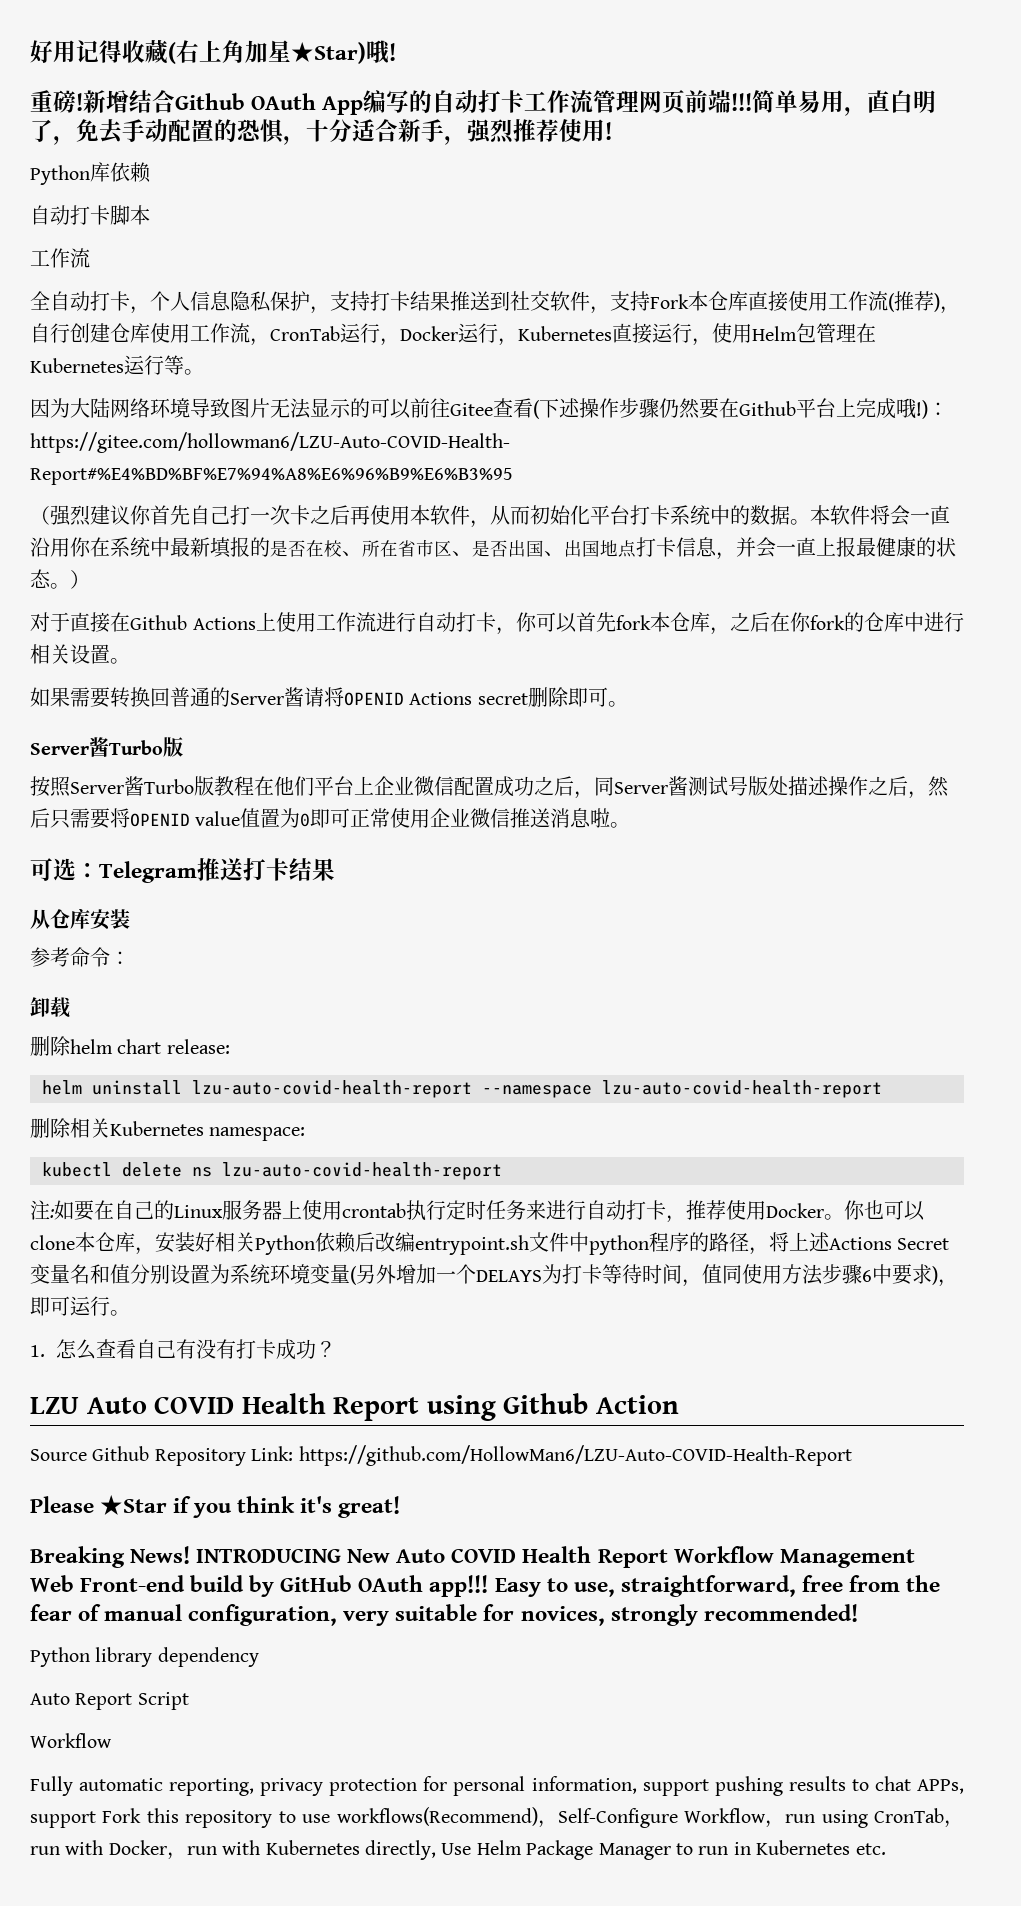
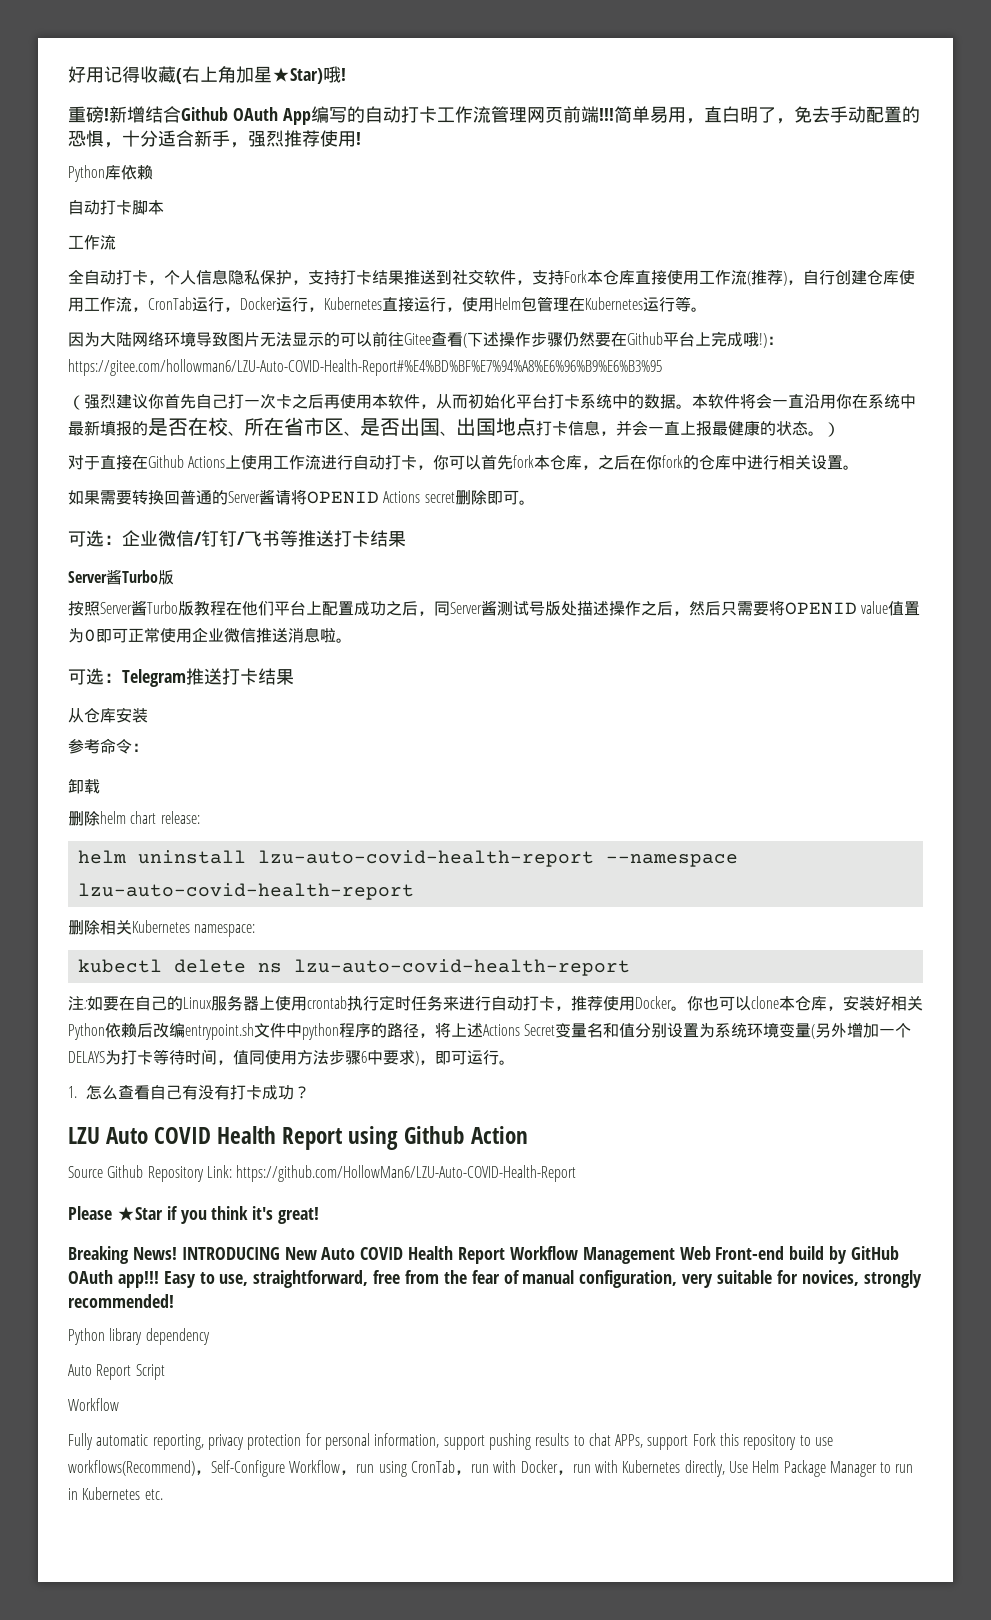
(628, 704) none -> [68,530,406,547] // 可选：企业微信/钉钉/飞书等推送打卡结果
[374,776,454,796] 企业微信 -> (322, 608) none

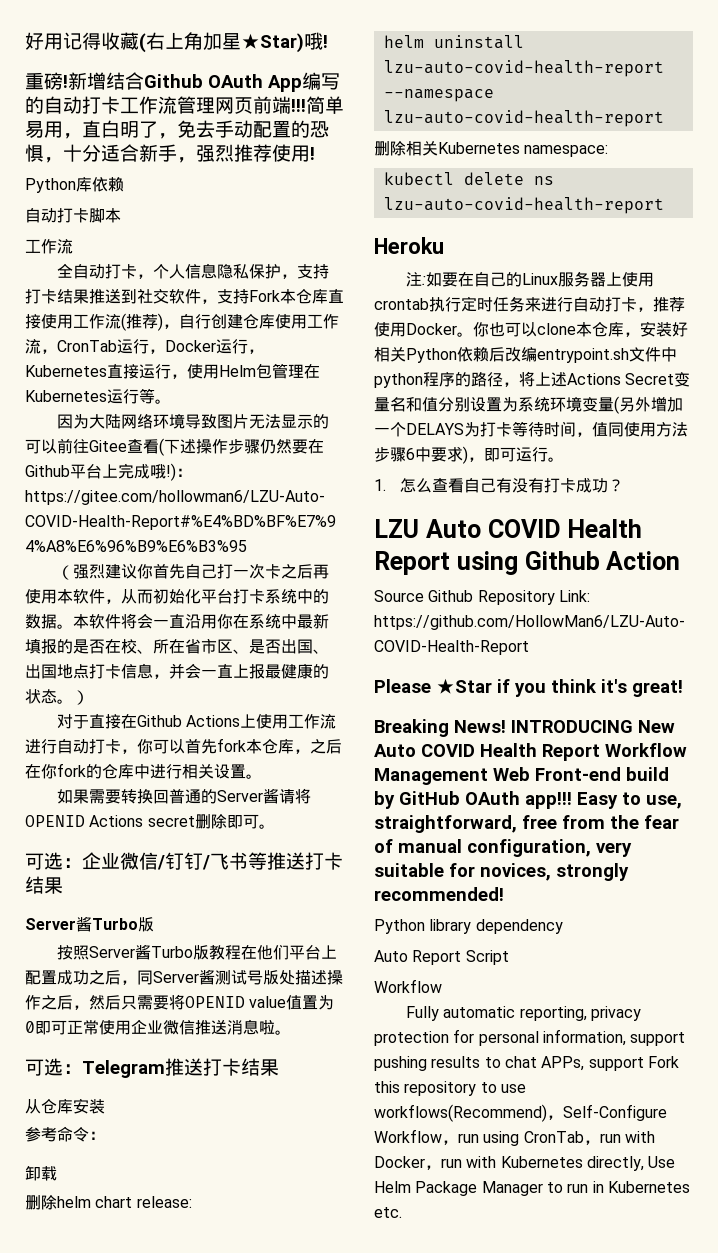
(630, 967) none -> [374,237,444,254] // Heroku

